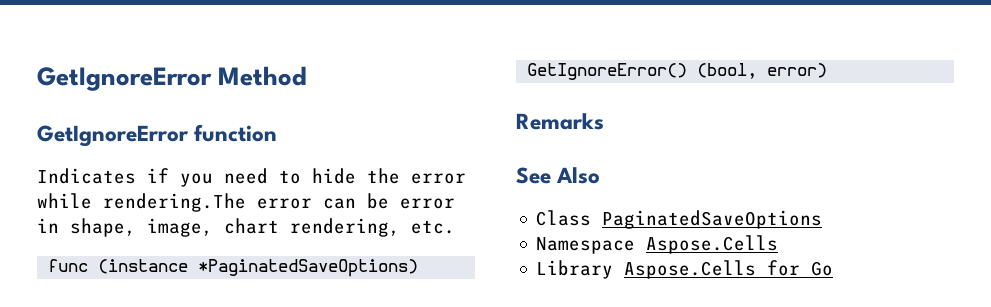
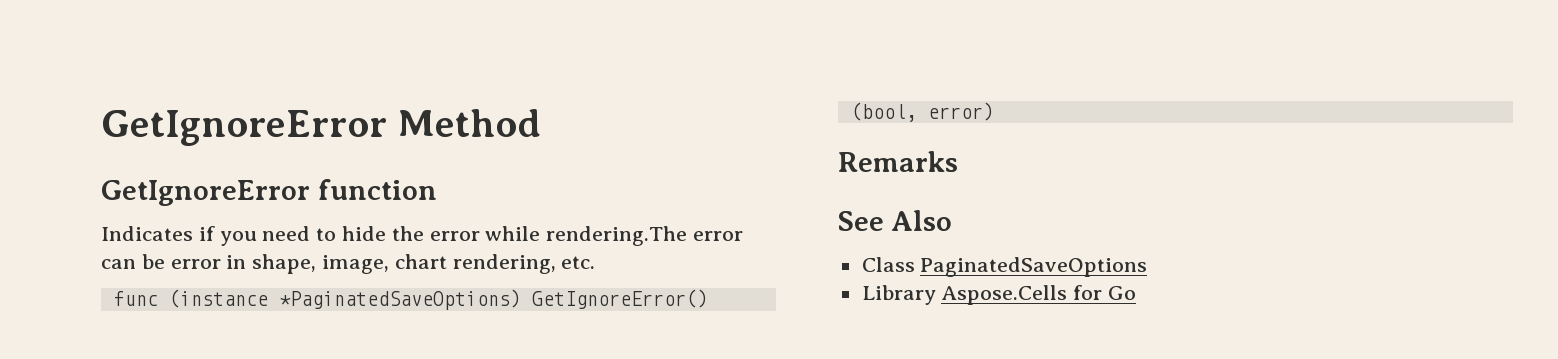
[536,235,779,254] // Namespace Aspose.Cells -> (1148, 267) none

